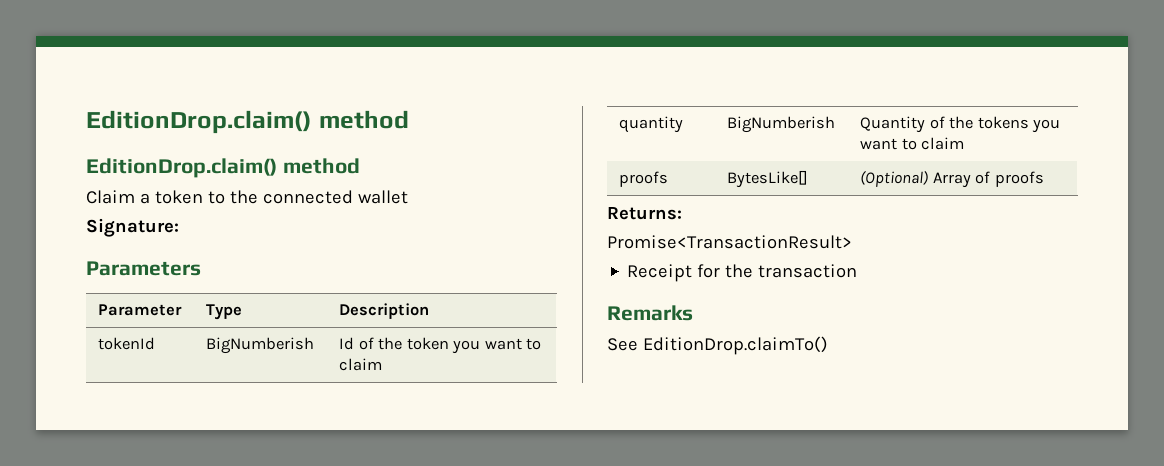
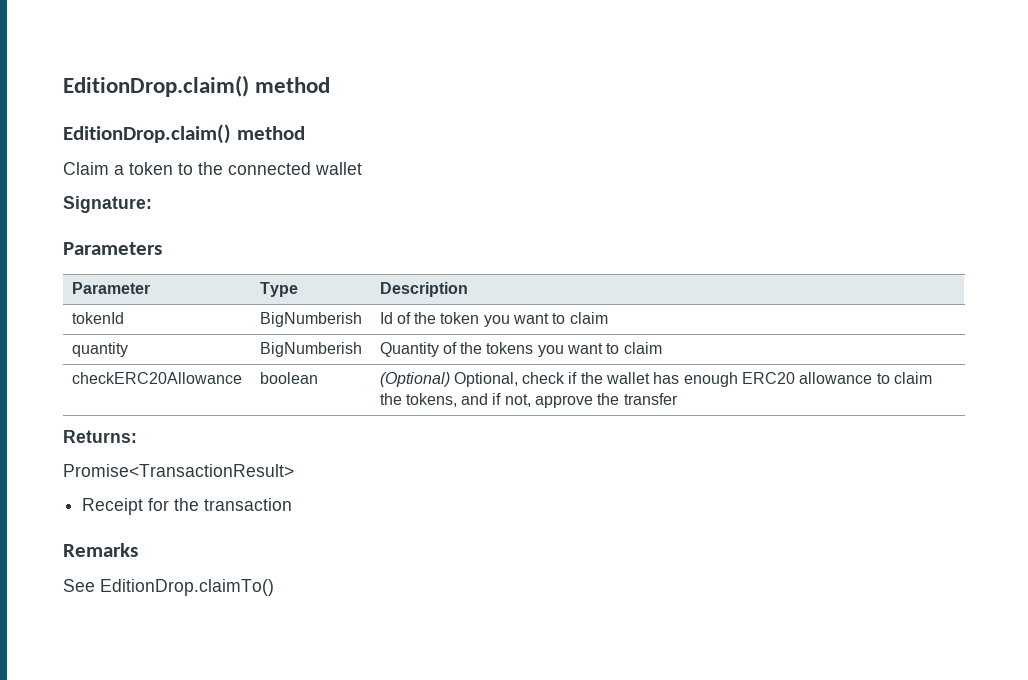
[619,171,669,187] [727,170,809,188] proofs | BytesLike[] -> [71,372,242,384] [259,372,318,384] checkERC20Allowance | boolean
[932,171,1044,188] Array of proofs -> [453,372,933,387] [379,393,678,408] Optional, check if the wallet has enough ERC20 allowance to claim the tokens, and if not, approve the transfer

